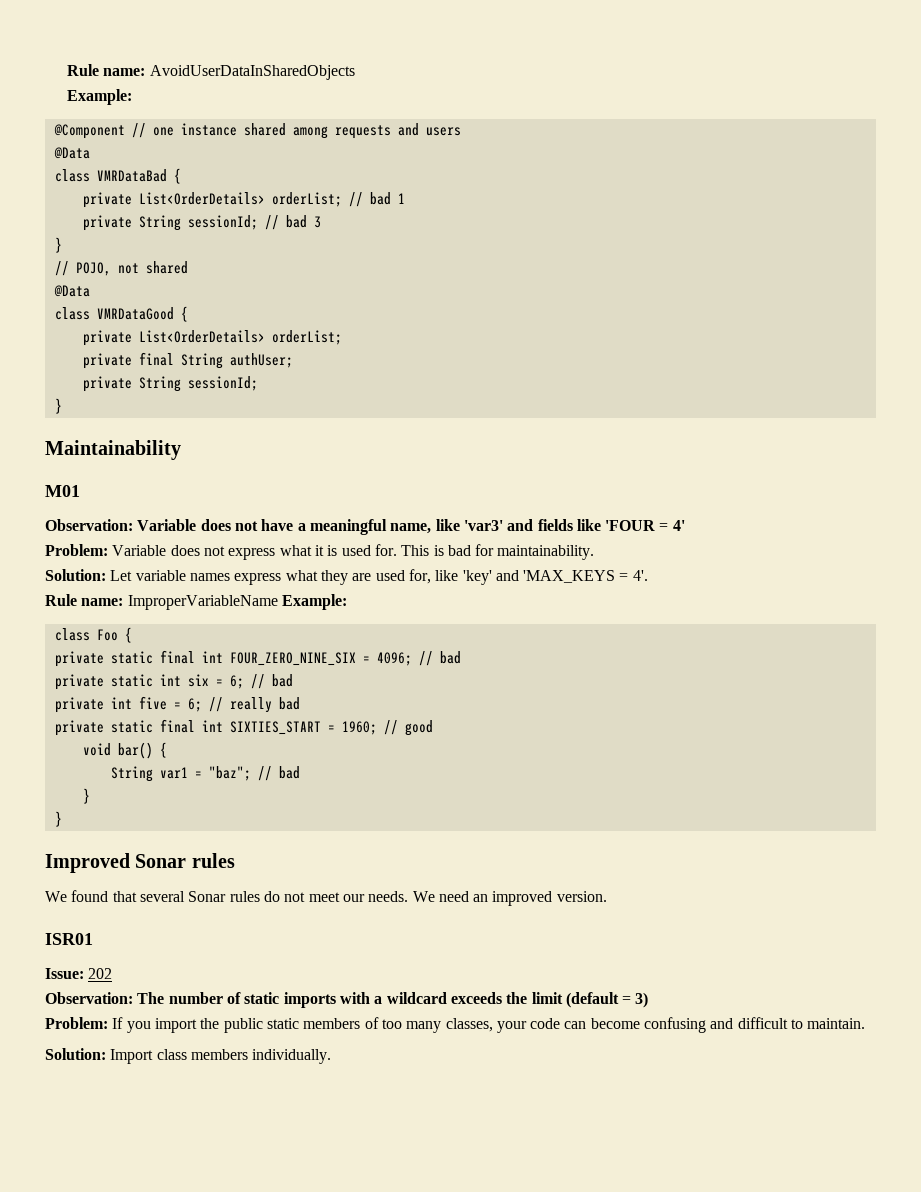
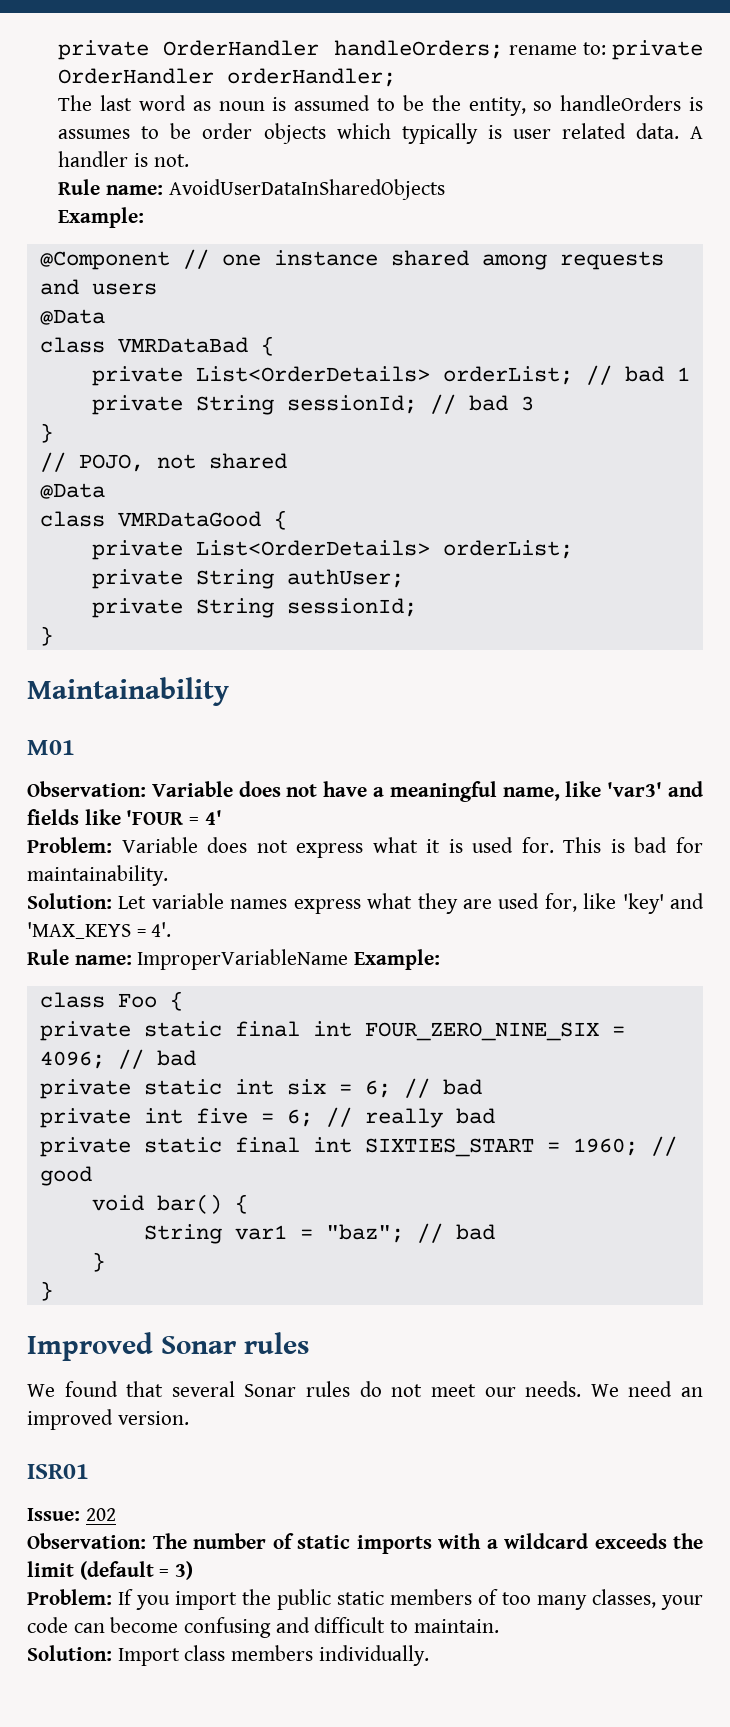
(67, 70) none -> [58,40,703,60] [58,68,397,87] [58,95,703,116] [58,123,703,144] [58,151,189,167] private OrderHandler handleOrders; rename to: private OrderHandler orderHandler; // The last word as noun is assumed to be the entity, so handleOrders is assumes to be order objects which typically is user related data. A handler is not. //
[138,352,174,366] final -> (183, 579) none

